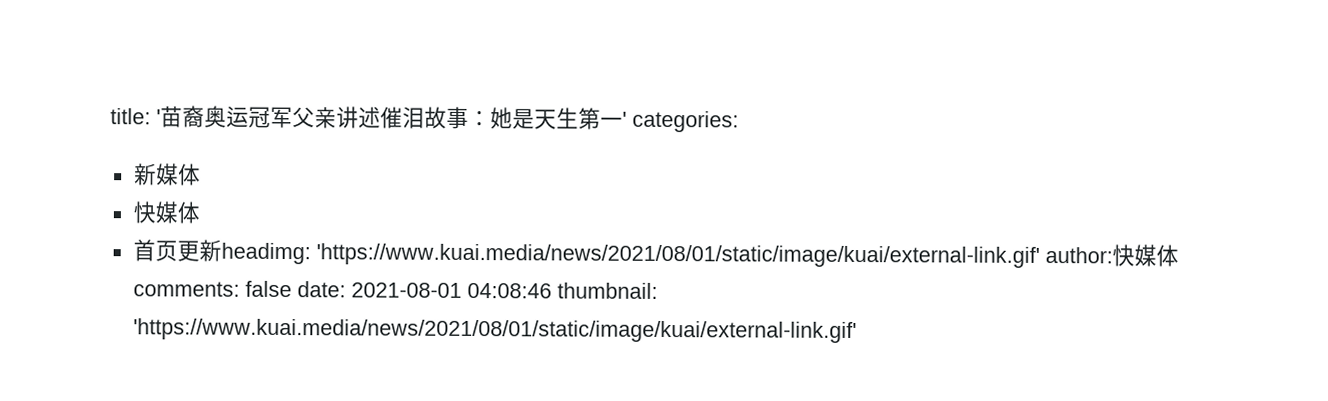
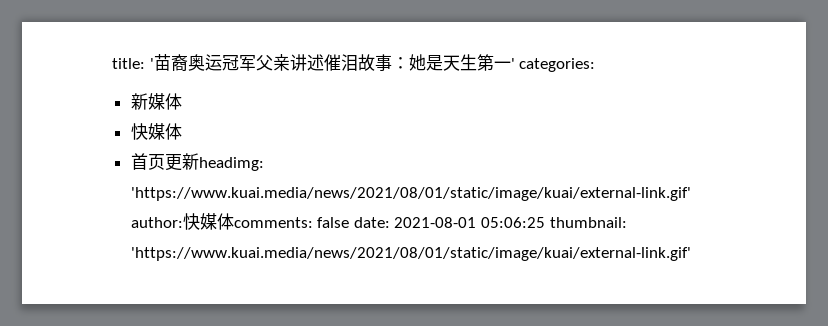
[466,282,552,299] 04:08:46 -> [481,217,546,228] 05:06:25

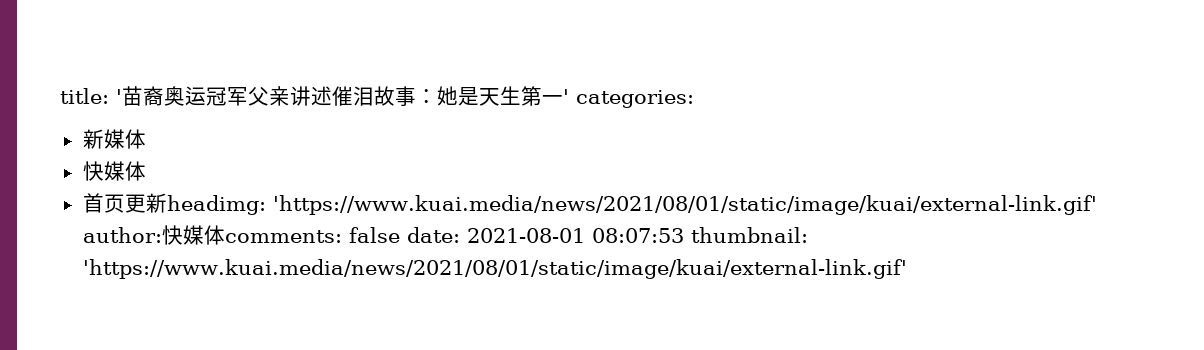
[481,217,546,228] 05:06:25 -> [591,228,684,243] 08:07:53

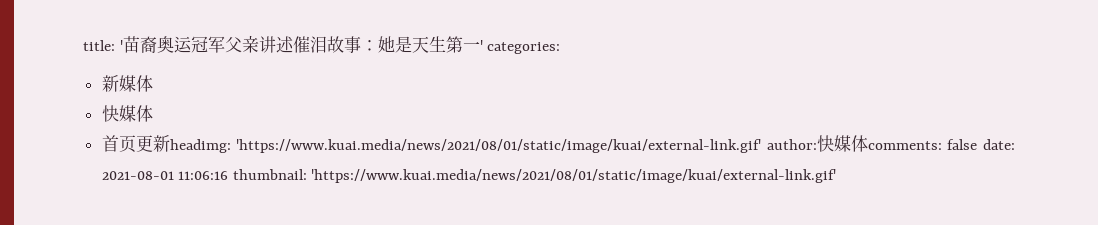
[591,228,684,243] 08:07:53 -> [178,171,229,180] 11:06:16

